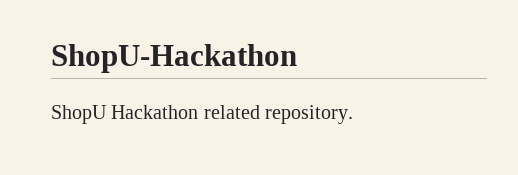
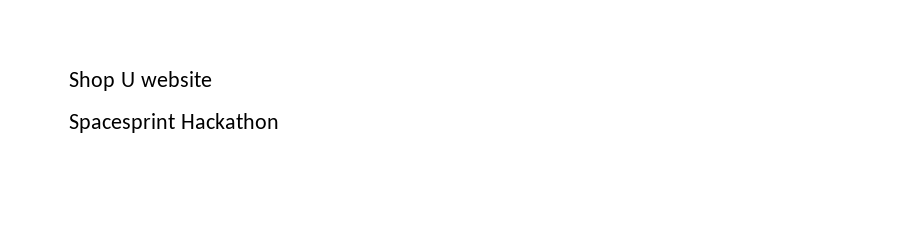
[51,44,297,73] [51,105,354,124] ShopU-Hackathon // ShopU Hackathon related repository. -> [69,71,212,91] [69,113,279,133] Shop U website // Spacesprint Hackathon

